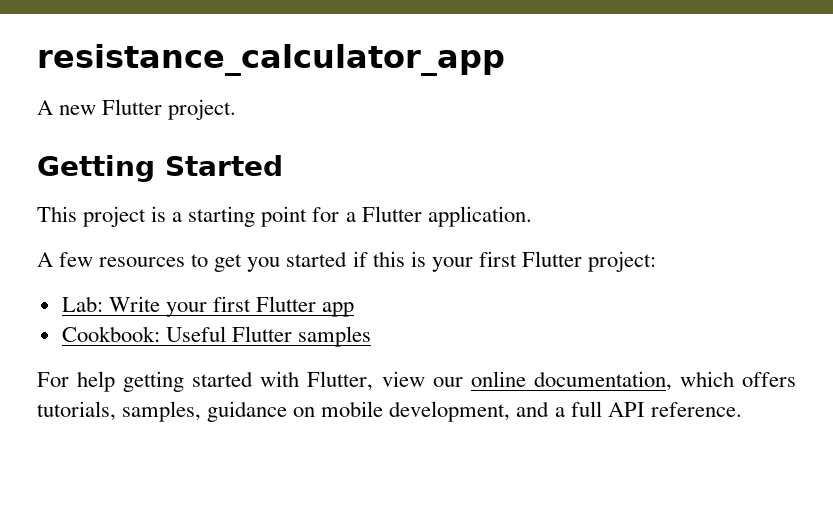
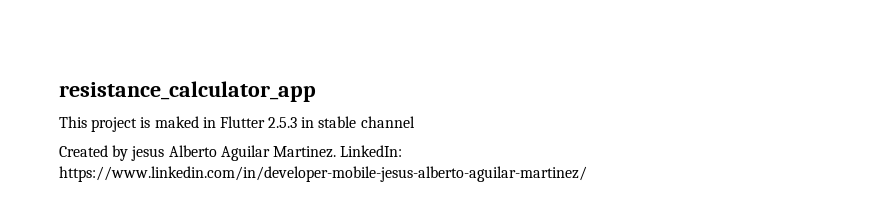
[37,99,237,120] [37,155,283,182] [37,206,532,227] [37,251,656,272] [61,296,355,317] [61,326,371,347] [37,371,796,392] [37,401,742,422] A new Flutter project. // Getting Started // This project is a starting point for a Flutter application. // A few resources to get you started if this is your first Flutter project: // Lab: Write your first Flutter app // Cookbook: Useful Flutter samples // For help getting started with Flutter, view our online documentation, which offers tutorials, samples, guidance on mobile development, and a full API reference. -> [59,116,415,132] [59,145,403,161] [59,166,587,182] This project is maked in Flutter 2.5.3 in stable channel // Created by jesus Alberto Aguilar Martinez. LinkedIn: https://www.linkedin.com/in/developer-mobile-jesus-alberto-aguilar-martinez/

